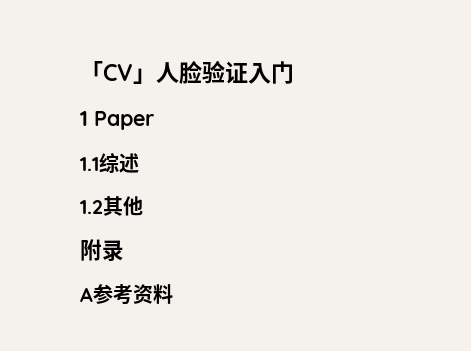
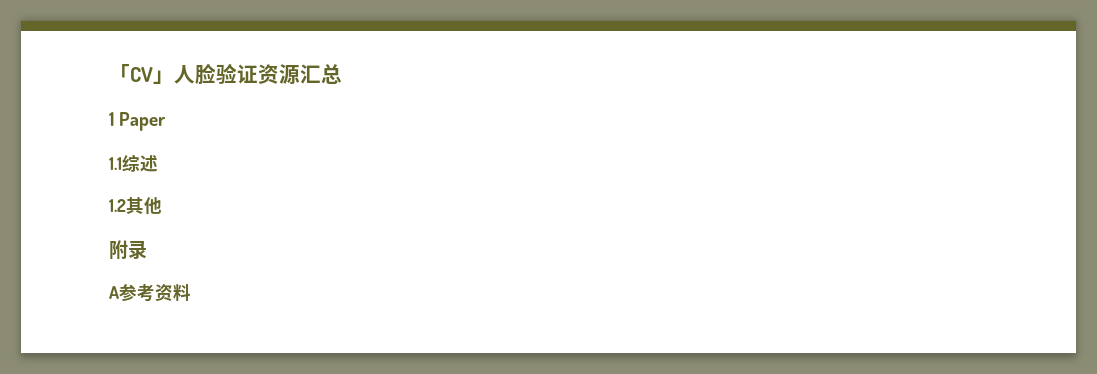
[248,61,294,84] 入门 -> [258,64,342,85] 资源汇总

